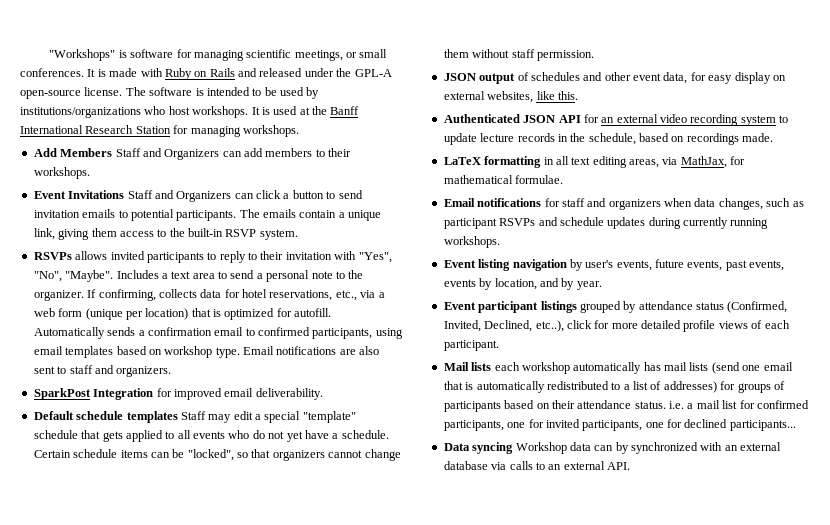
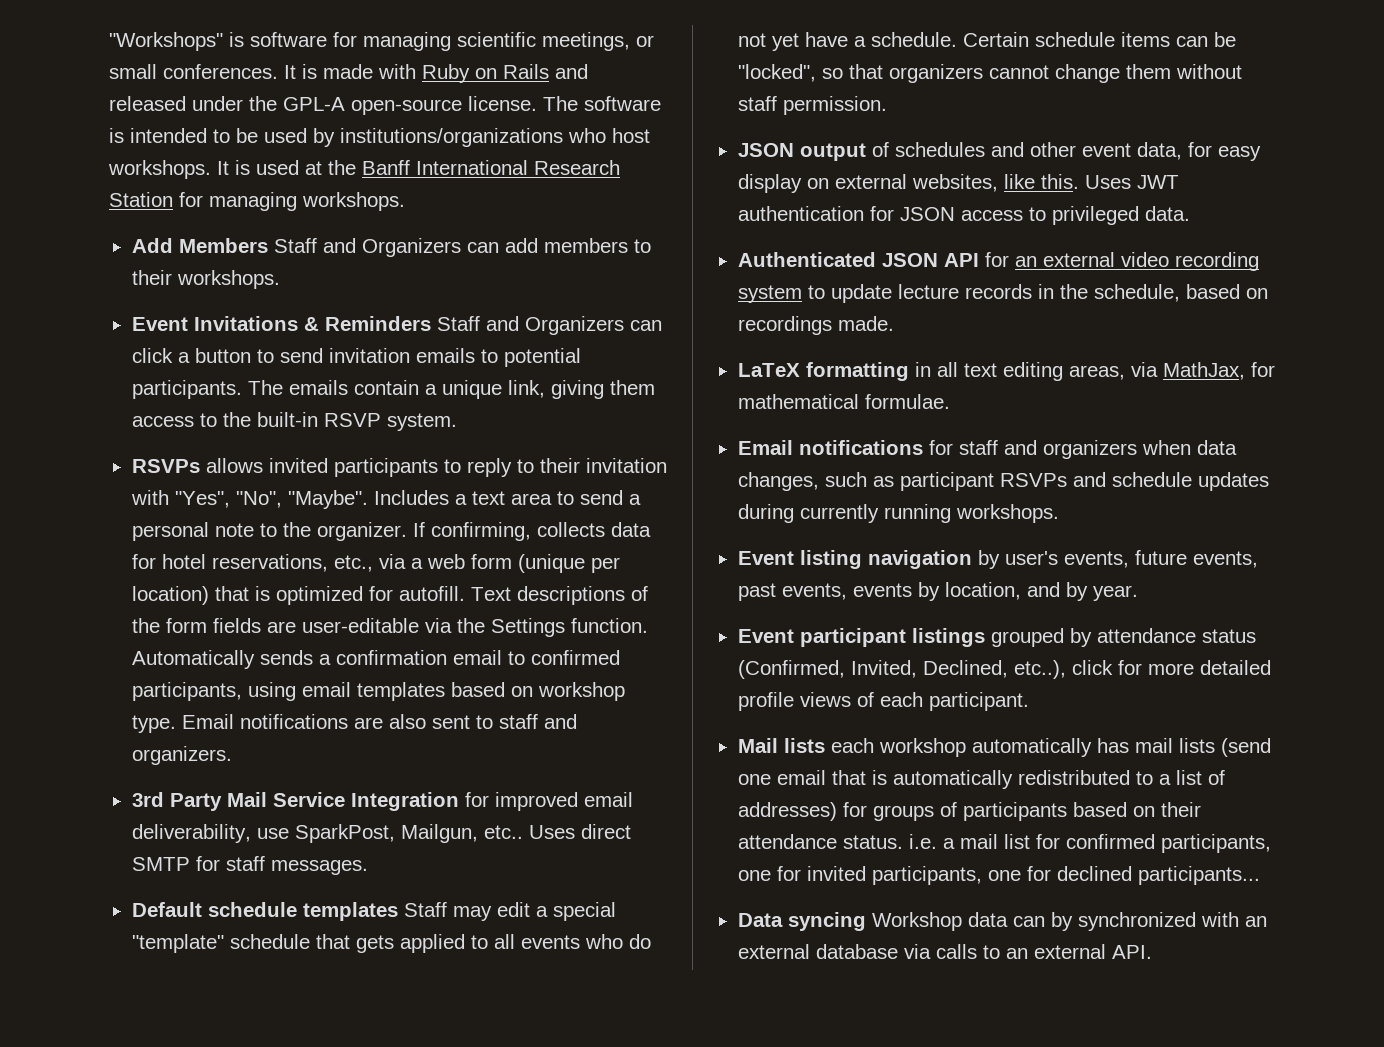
(125, 194) none -> [303,316,431,331] & Reminders
(332, 312) none -> [470,586,648,605] [131,618,648,637] Text descriptions of the form fields are user-editable via the Settings function.
[33,388,323,400] SparkPost Integration for improved email deliverability. -> [131,792,633,811] [131,824,631,843] [131,856,368,875] 3rd Party Mail Service Integration for improved email deliverability, use SparkPost, Mailgun, etc.. Uses direct SMTP for staff messages.
(578, 95) none -> [1084,175,1179,189] [737,206,1190,225] Uses JWT authentication for JSON access to privileged data.

